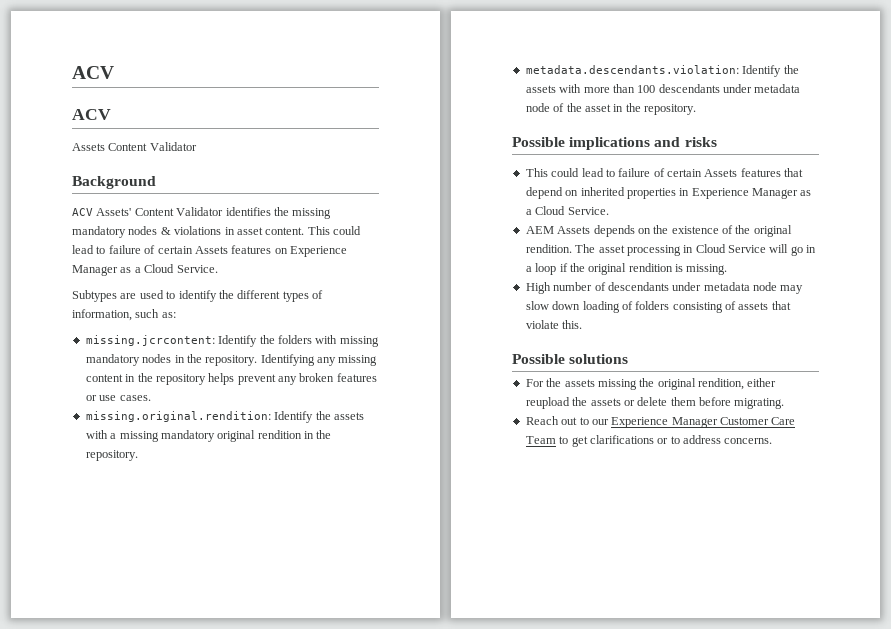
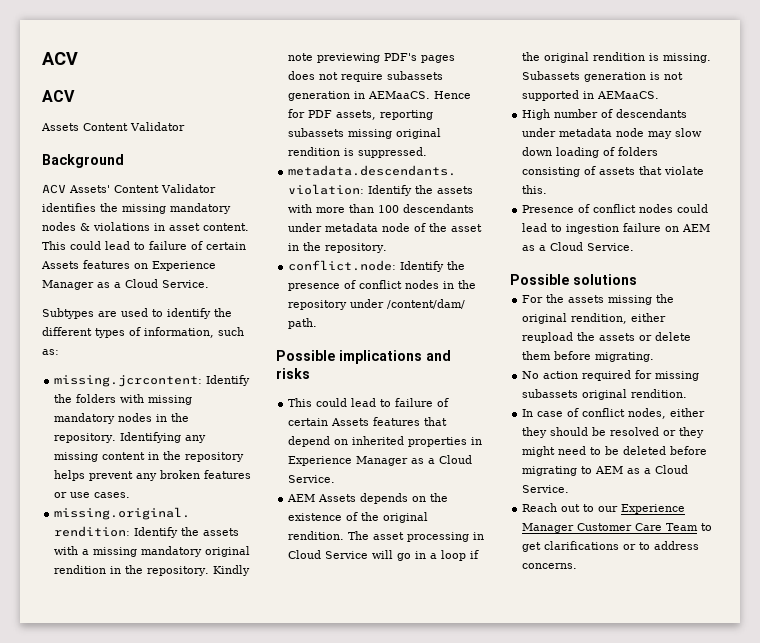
(138, 455) none -> [213,565,251,576] [288,53,456,63] [288,71,444,82] [288,91,472,101] [288,109,434,120] [288,128,442,139] [288,147,428,158] Kindly note previewing PDF's pages does not require subassets generation in AEMaaCS. Hence for PDF assets, reporting subassets missing original rendition is suppressed.
(696, 109) none -> [288,260,466,272] [288,280,477,291] [288,299,466,310] [288,318,318,329] // conflict.node: Identify the presence of conflict nodes in the repository under /content/dam/ path.
(728, 269) none -> [522,71,684,82] [522,90,660,101] Subassets generation is not supported in AEMaaCS.
(583, 324) none -> [522,204,709,213] [522,223,711,234] [522,242,635,251] // Presence of conflict nodes could lead to ingestion failure on AEM as a Cloud Service.
(785, 403) none -> [522,370,700,381] [522,389,688,400] [522,408,706,419] [522,427,705,438] [522,446,708,457] [522,465,689,476] [522,485,570,493] // No action required for missing subassets original rendition. // In case of conflict nodes, either they should be resolved or they might need to be deleted before migrating to AEM as a Cloud Service.

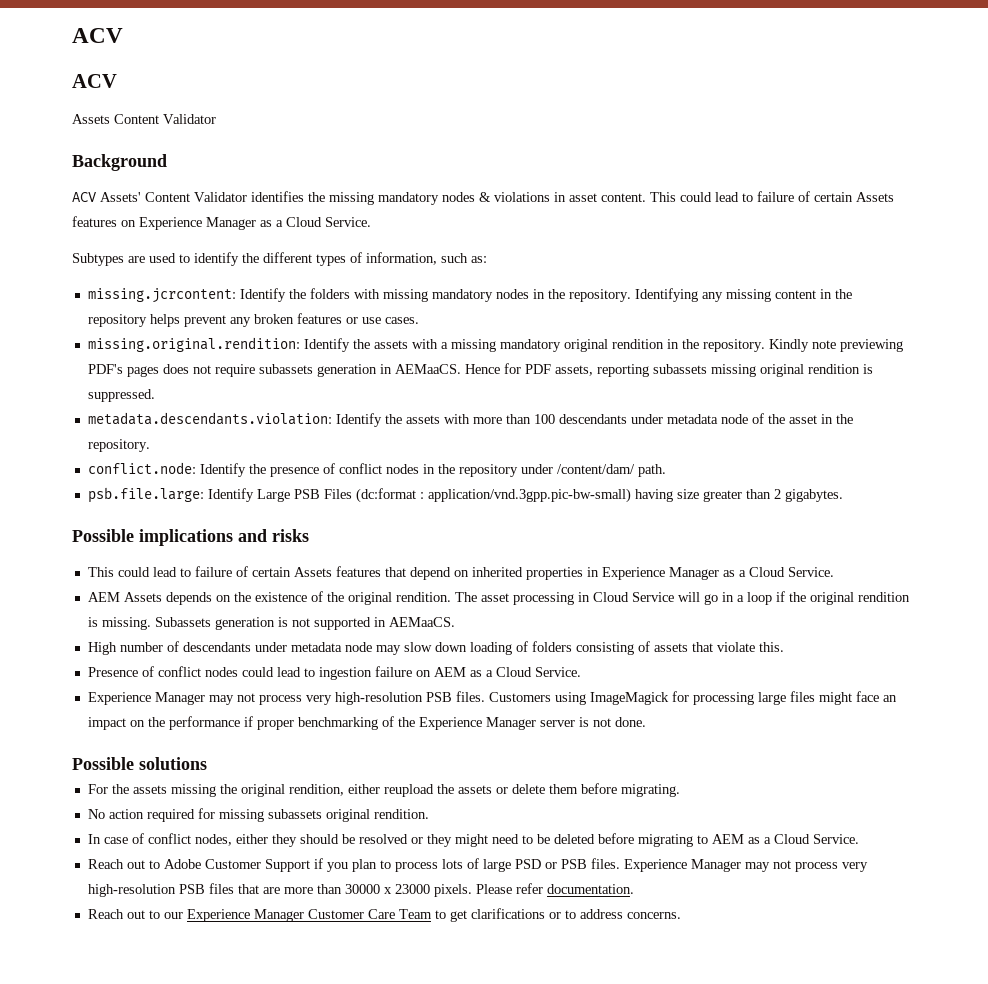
(318, 323) none -> [87,487,843,503] // psb.file.large: Identify Large PSB Files (dc:format : application/vnd.3gpp.pic-bw-small) having size greater than 2 gigabytes.
(635, 247) none -> [87,691,897,705] [87,716,646,730] // Experience Manager may not process very high-resolution PSB files. Customers using ImageMagick for processing large files might face an impact on the performance if proper benchmarking of the Experience Manager server is not done.
(570, 489) none -> [87,858,868,872] [87,883,634,897] // Reach out to Adobe Customer Support if you plan to process lots of large PSD or PSB files. Experience Manager may not process very high-resolution PSB files that are more than 30000 x 23000 pixels. Please refer documentation.

